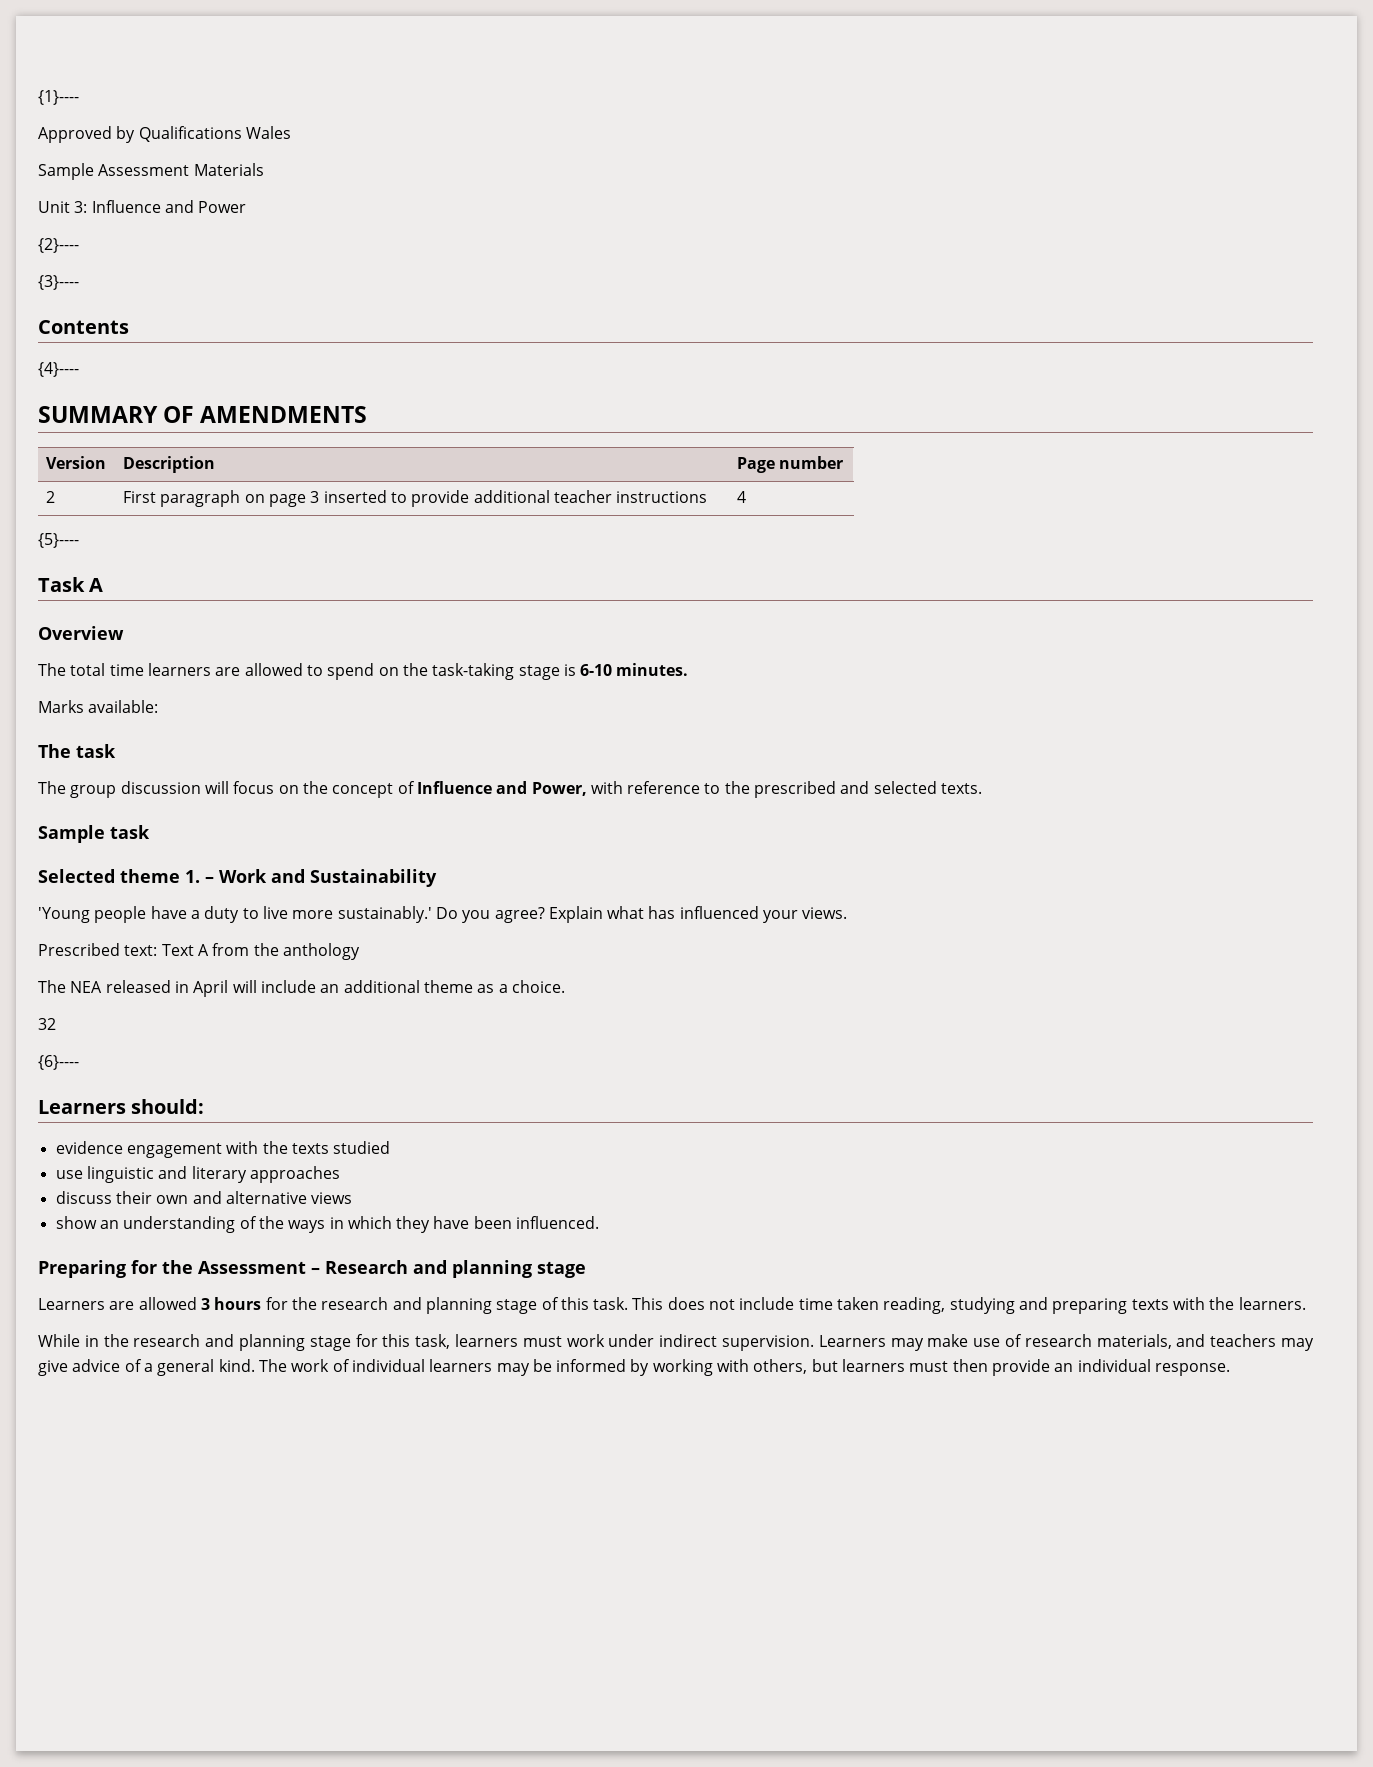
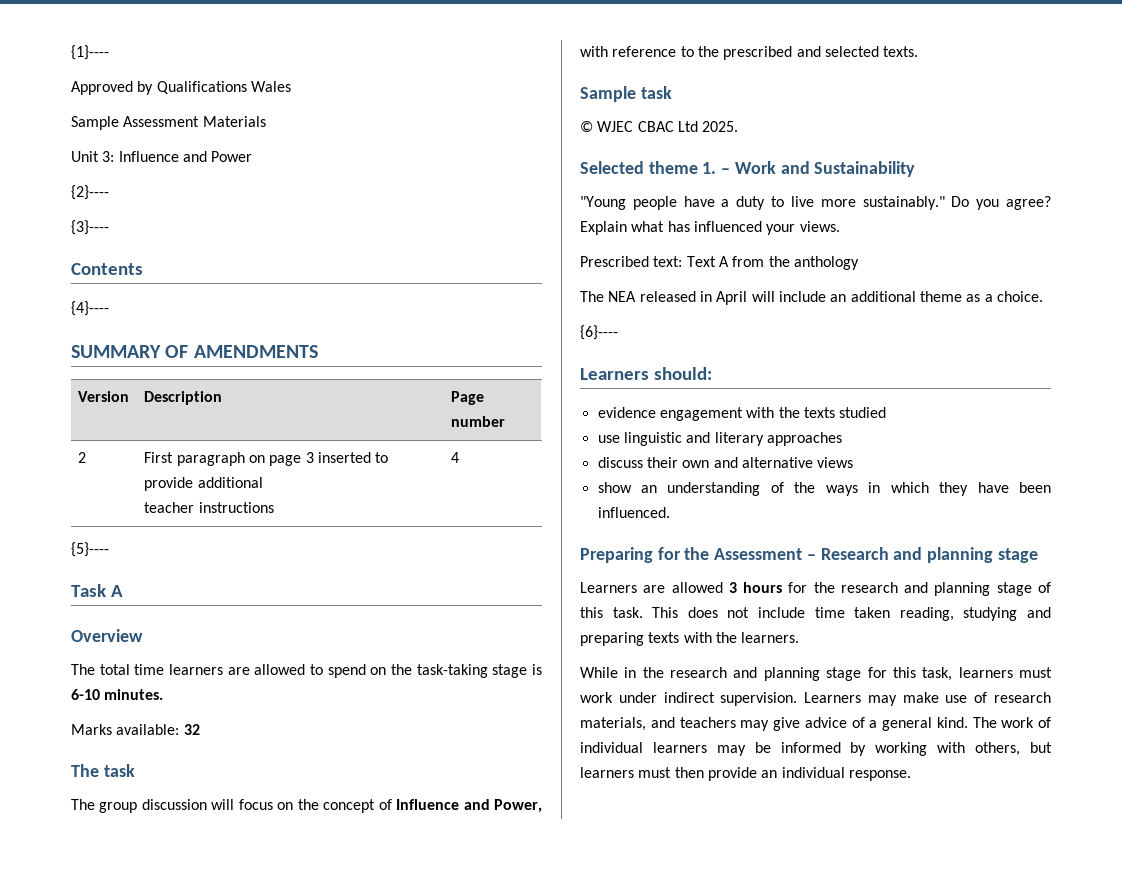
(550, 496) none -> (263, 482) //
(159, 706) none -> [183,724,200,735] 32
(150, 832) none -> [580,121,739,132] // © WJEC CBAC Ltd 2025.
[38,907,90,923] 'Young -> [580,196,626,210] "Young
[337,906,432,923] sustainably.' -> [862,196,945,210] sustainably."
[38,1018,56,1030] // 32 -> (1043, 296) none

